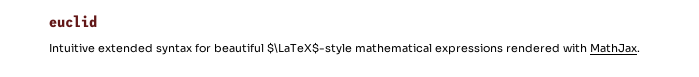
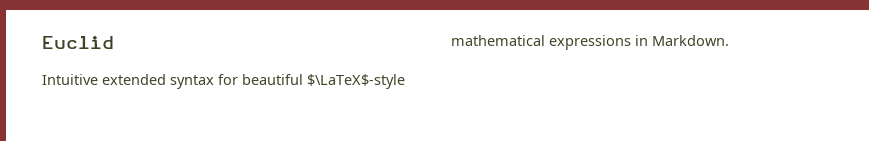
[49,15,97,28] euclid -> [42,36,114,49] Euclid
[506,43,640,53] rendered with MathJax. -> [635,35,729,46] in Markdown.

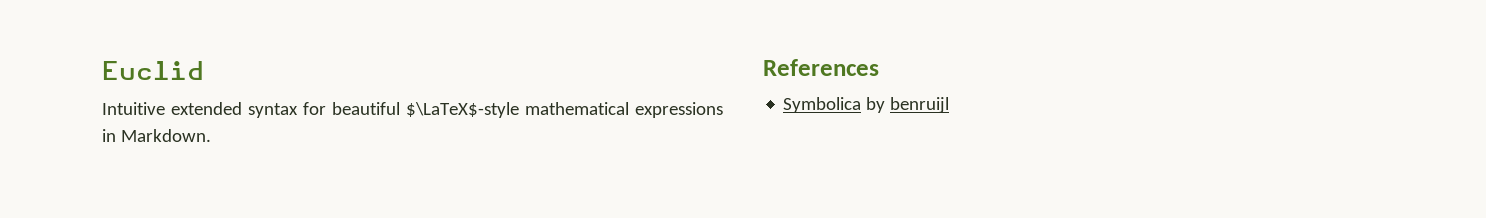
(729, 40) none -> [763,59,879,76] [783,97,950,113] // References // Symbolica by benruijl

